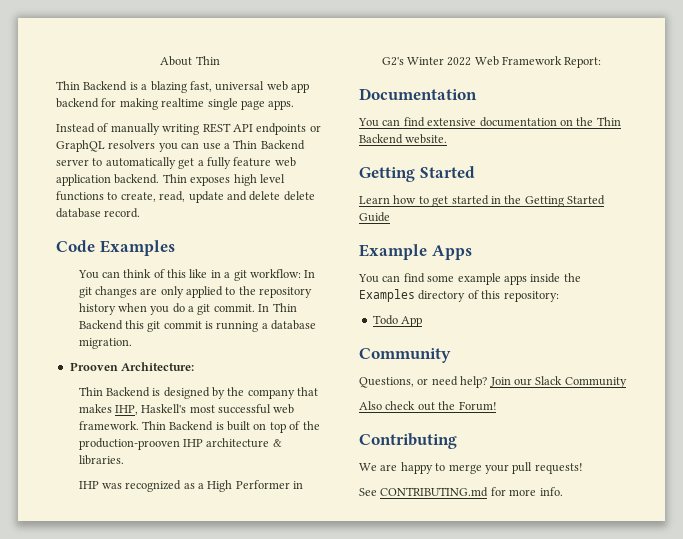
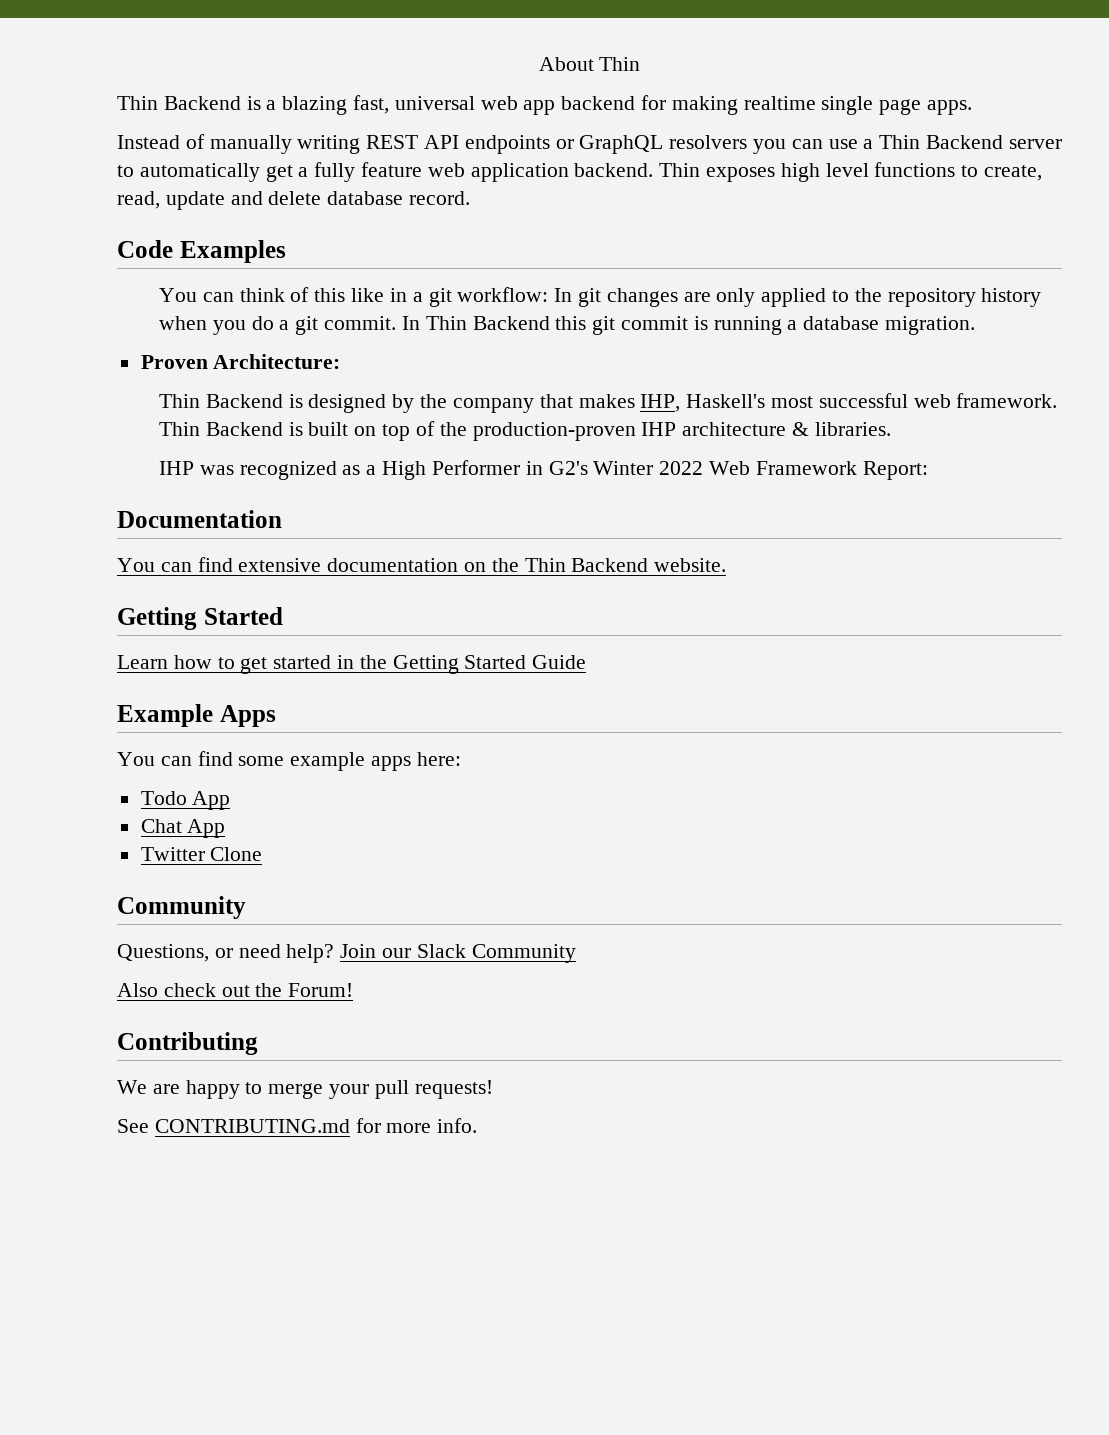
[283,191,315,201] delete -> (322, 198) none
[69,362,118,371] Prooven -> [140,355,208,369] Proven
[78,438,180,450] production-prooven -> [472,422,636,441] production-proven
[530,273,581,283] [359,289,559,302] [372,315,423,327] inside the Examples directory of this repository: // Todo App -> [416,752,461,766] [140,791,231,810] [140,819,226,838] [140,847,263,861] here: // Todo App // Chat App // Twitter Clone

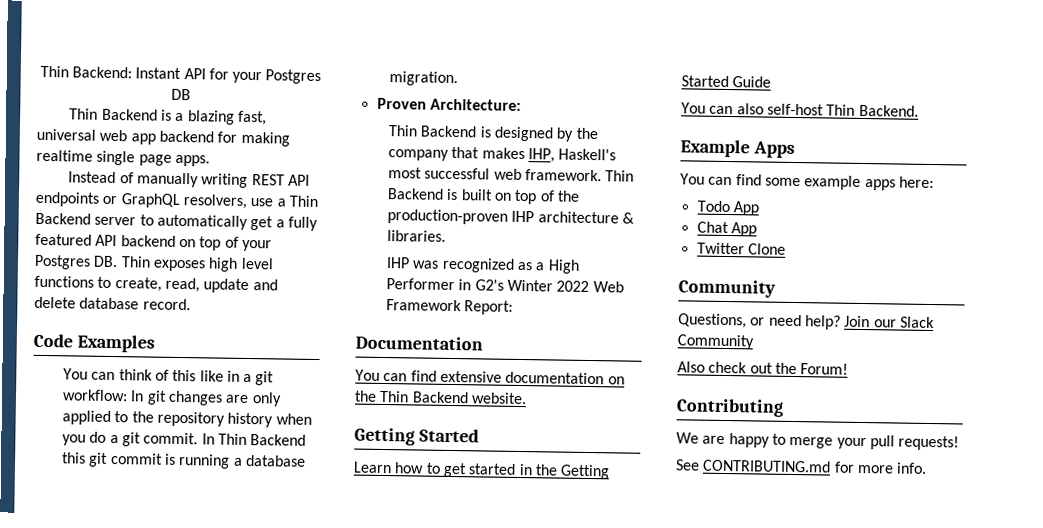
[538,57,641,71] About Thin -> [39,65,322,85] [170,88,191,101] Thin Backend: Instant API for your Postgres DB
[669,135,823,154] resolvers you can -> [182,194,247,209] resolvers,
[361,162,654,182] feature web application backend. -> [35,233,272,252] [34,254,119,270] featured API backend on top of your Postgres DB.
(587, 662) none -> [681,102,919,117] // You can also self-host Thin Backend.

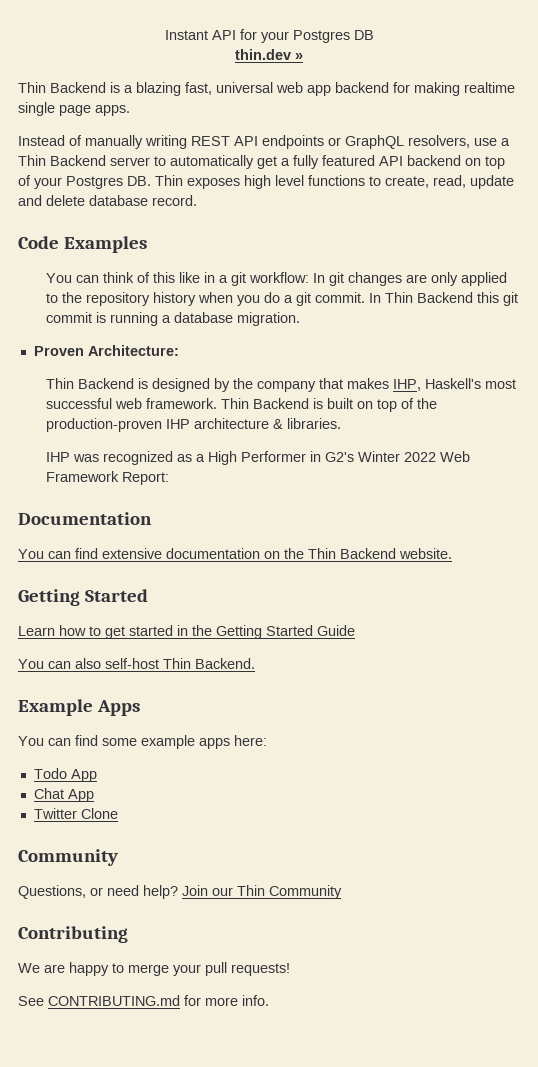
[39,65,132,79] Thin Backend: -> (164, 35) none
(191, 94) none -> [235,49,303,60] // thin.dev »
[899,316,935,329] [677,334,754,350] [677,361,849,375] Slack Community // Also check out the Forum! -> [237,885,342,899] Thin Community

